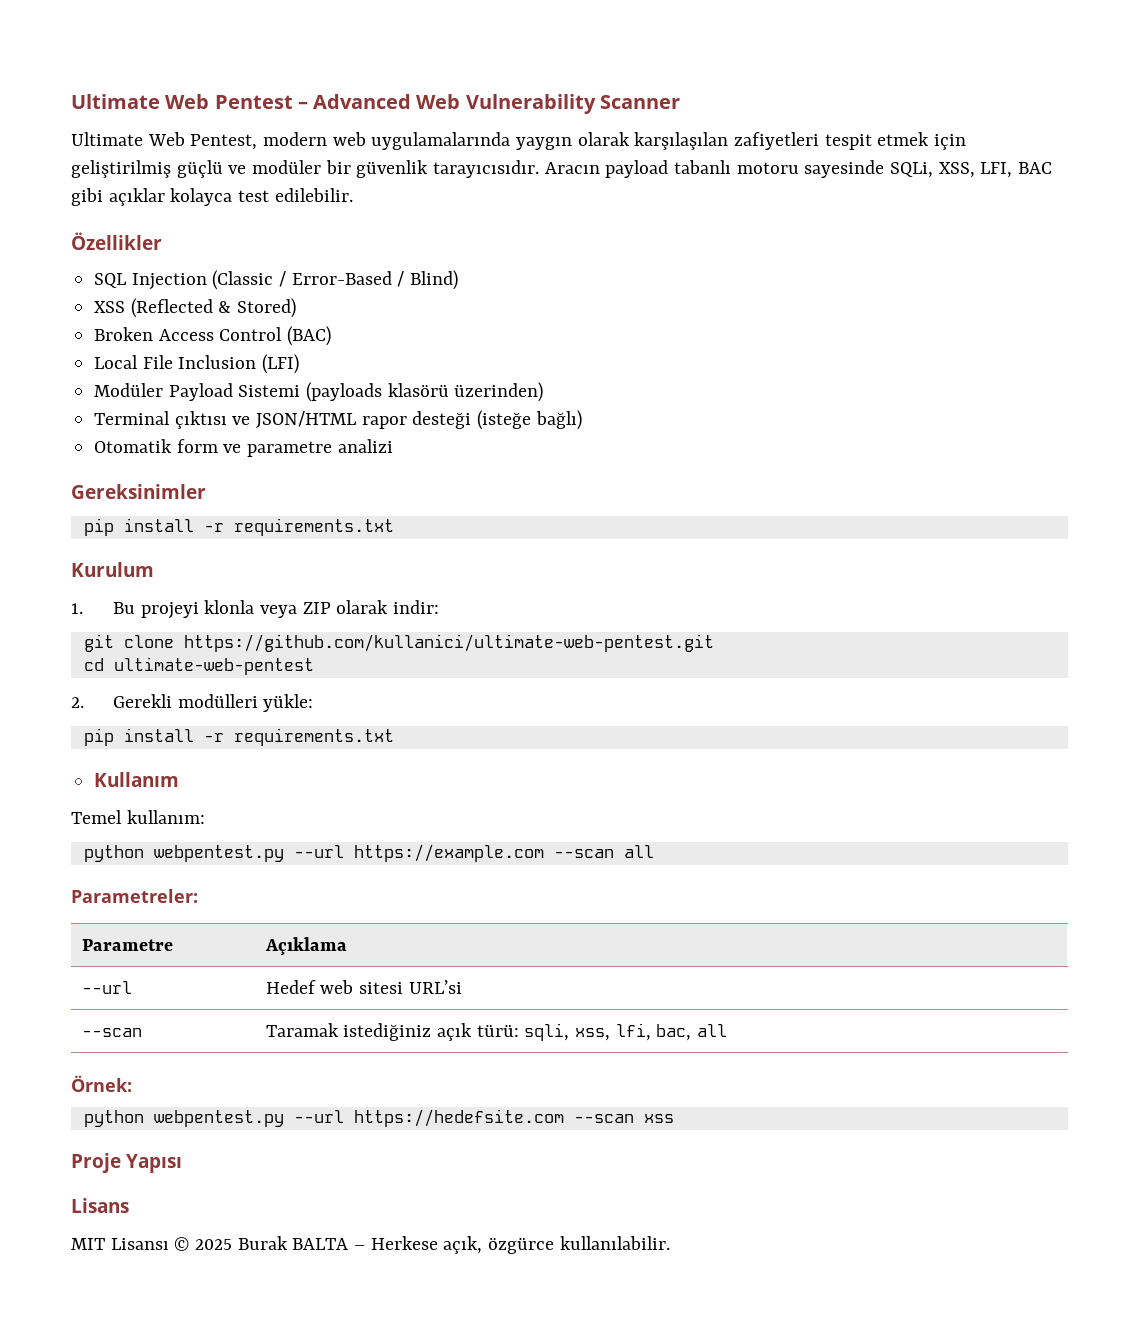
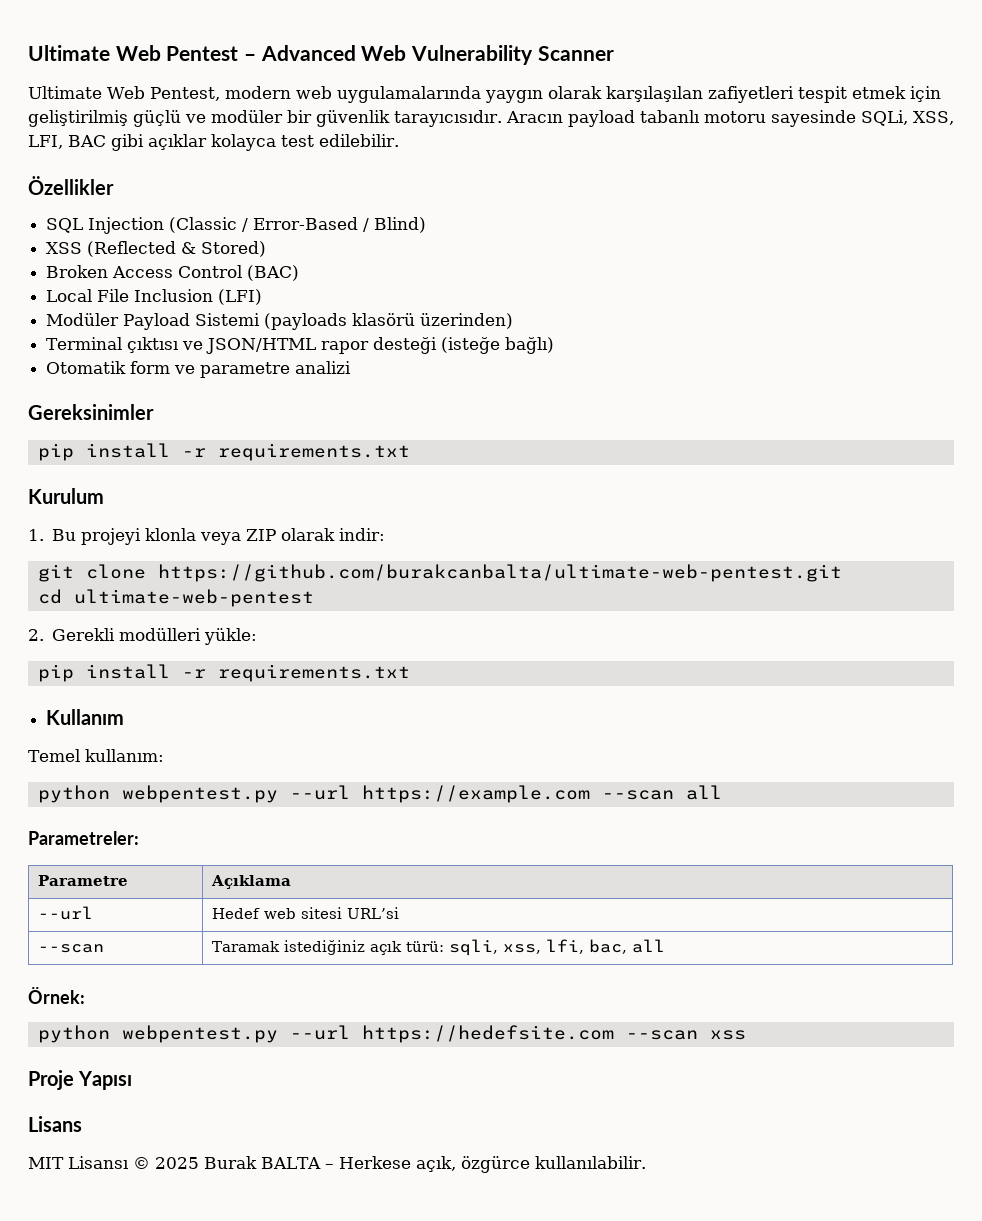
[183,634,714,652] https://github.com/kullanici/ultimate-web-pentest.git -> [157,564,842,582] https://github.com/burakcanbalta/ultimate-web-pentest.git

